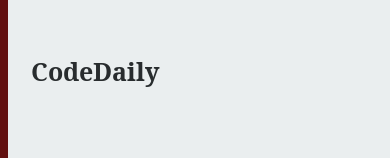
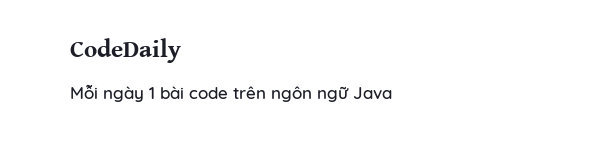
(160, 74) none -> [70,84,392,102] // Mỗi ngày 1 bài code trên ngôn ngữ Java

